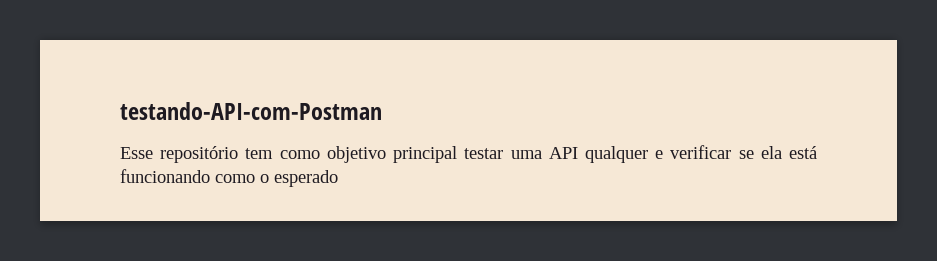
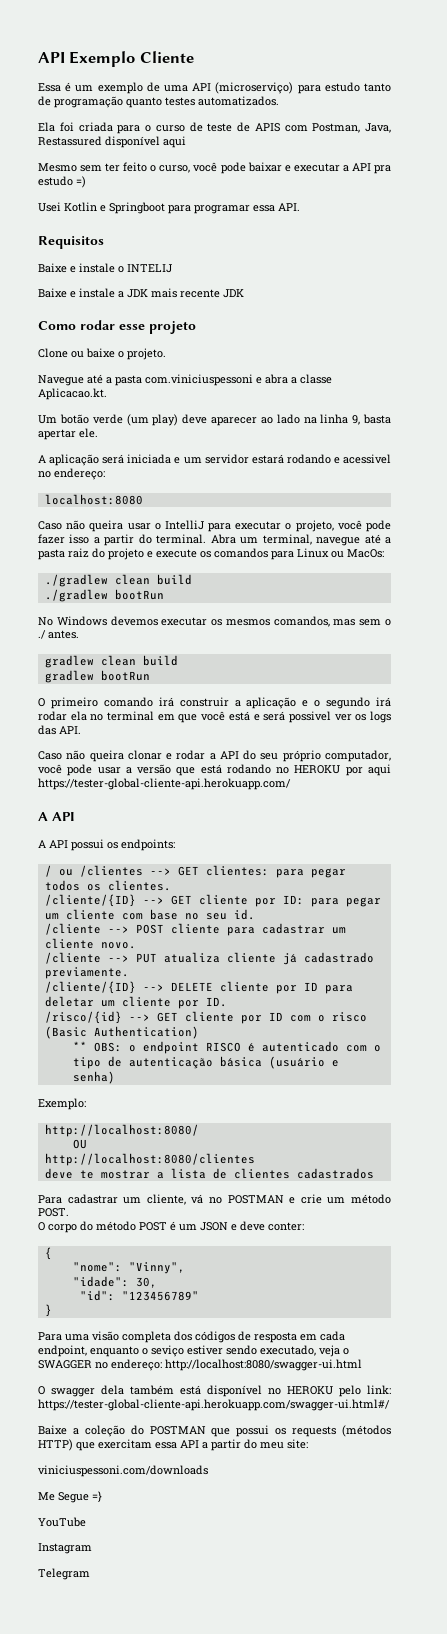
[120,102,382,120] [120,145,817,163] [120,169,338,187] testando-API-com-Postman // Esse repositório tem como objetivo principal testar uma API qualquer e verificar se ela está funcionando como o esperado -> [38,51,194,67] [38,82,391,94] [38,96,279,108] [38,122,391,134] [38,136,186,148] [38,162,391,174] [38,176,86,188] [38,202,300,214] [38,236,104,249] [38,263,172,273] [38,288,244,298] [38,320,196,334] [38,348,166,360] [38,374,332,386] [38,388,107,400] [38,414,391,426] [38,428,98,440] [38,454,391,466] [38,468,105,480] [44,494,143,505] [38,520,392,532] [38,534,391,546] [38,548,384,560] [44,574,192,587] [44,589,164,602] [38,616,391,627] [38,630,79,639] [44,655,178,668] [44,670,150,683] [38,697,391,709] [38,711,391,723] [38,725,81,735] [38,750,391,762] [38,764,391,776] [38,778,291,790] [38,812,75,821] [38,839,175,851] [44,865,346,878] [44,880,171,891] [44,894,381,907] [44,909,255,920] [44,923,346,936] [44,938,136,949] [44,952,374,965] [44,967,129,979] [44,981,353,994] [44,996,227,1009] [44,1011,367,1024] [44,1026,199,1039] [72,1041,381,1054] [72,1056,339,1069] [72,1071,115,1084] [38,1098,86,1110] [44,1124,199,1137] [72,1139,87,1149] [44,1153,255,1166] [44,1168,374,1179] [38,1194,391,1205] [38,1208,69,1217] [38,1221,304,1233] [44,1247,52,1260] [72,1262,185,1274] [72,1276,157,1288] [79,1290,199,1301] [44,1304,52,1317] [38,1331,345,1343] [38,1345,349,1357] [38,1359,362,1371] [38,1385,391,1397] [38,1399,390,1411] [38,1425,391,1437] [38,1439,308,1451] [38,1465,208,1477] [38,1491,102,1503] [38,1517,86,1527] [38,1543,92,1554] [38,1568,90,1580] API Exemplo Cliente // Essa é um exemplo de uma API (microserviço) para estudo tanto de programação quanto testes automatizados. // Ela foi criada para o curso de teste de APIS com Postman, Java, Restassured disponível aqui // Mesmo sem ter feito o curso, você pode baixar e executar a API pra estudo =) // Usei Kotlin e Springboot para programar essa API. // Requisitos // Baixe e instale o INTELIJ // Baixe e instale a JDK mais recente JDK // Como rodar esse projeto // Clone ou baixe o projeto. // Navegue até a pasta com.viniciuspessoni e abra a classe Aplicacao.kt. // Um botão verde (um play) deve aparecer ao lado na linha 9, basta apertar ele. // A aplicação será iniciada e um servidor estará rodando e acessivel no endereço: // localhost:8080 // Caso não queira usar o IntelliJ para executar o projeto, você pode fazer isso a partir do terminal. Abra um terminal, navegue até a pasta raiz do projeto e execute os comandos para Linux ou MacOs: // ./gradlew clean build // ./gradlew bootRun // No Windows devemos executar os mesmos comandos, mas sem o ./ antes. // gradlew clean build // gradlew bootRun // O primeiro comando irá construir a aplicação e o segundo irá rodar ela no terminal em que você está e será possivel ver os logs das API. // Caso não queira clonar e rodar a API do seu próprio computador, você pode usar a versão que está rodando no HEROKU por aqui https://tester-global-cliente-api.herokuapp.com/ // A API // A API possui os endpoints: // / ou /clientes --> GET clientes: para pegar todos os clientes. // /cliente/{ID} --> GET cliente por ID: para pegar um cliente com base no seu id. // /cliente --> POST cliente para cadastrar um cliente novo. // /cliente --> PUT atualiza cliente já cadastrado previamente. // /cliente/{ID} --> DELETE cliente por ID para deletar um cliente por ID. // /risco/{id} --> GET cliente por ID com o risco (Basic Authentication) // ** OBS: o endpoint RISCO é autenticado com o tipo de autenticação básica (usuário e senha) // Exemplo: // http://localhost:8080/ // OU // http://localhost:8080/clientes // deve te mostrar a lista de clientes cadastrados // Para cadastrar um cliente, vá no POSTMAN e crie um método POST. // O corpo do método POST é um JSON e deve conter: // { // "nome": "Vinny", // "idade": 30, // "id": "123456789" // } // Para uma visão completa dos códigos de resposta em cada endpoint, enquanto o seviço estiver sendo executado, veja o SWAGGER no endereço: http://localhost:8080/swagger-ui.html // O swagger dela também está disponível no HEROKU pelo link: https://tester-global-cliente-api.herokuapp.com/swagger-ui.html#/ // Baixe a coleção do POSTMAN que possui os requests (métodos HTTP) que exercitam essa API a partir do meu site: // viniciuspessoni.com/downloads // Me Segue =} // YouTube // Instagram // Telegram

